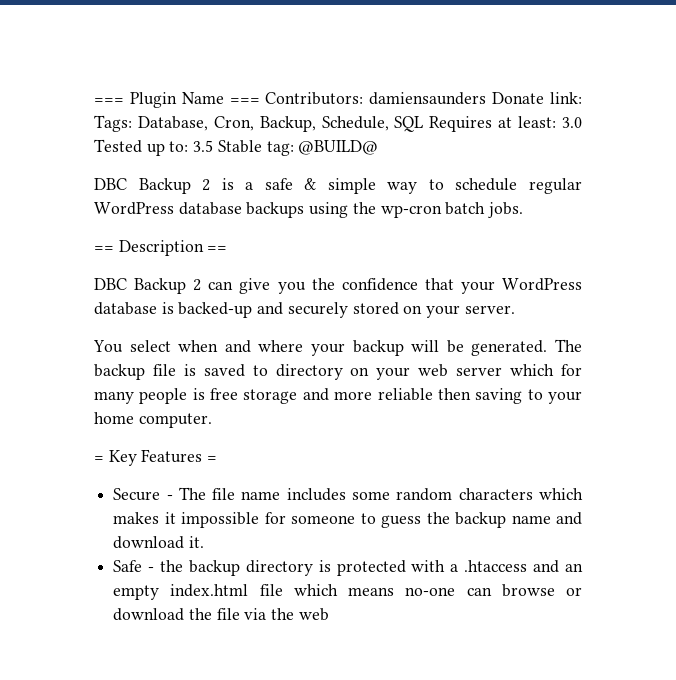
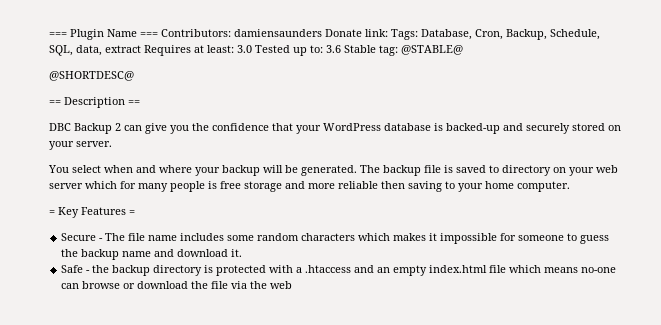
[394,116,424,132] SQL -> [49,45,141,56] SQL, data, extract
[193,140,214,152] 3.5 -> [326,45,341,53] 3.6
[298,140,379,155] [94,178,582,194] [94,202,524,218] @BUILD@ // DBC Backup 2 is a safe & simple way to schedule regular WordPress database backups using the wp-cron batch jobs. -> [401,45,463,55] [49,71,134,81] @STABLE@ // @SHORTDESC@

